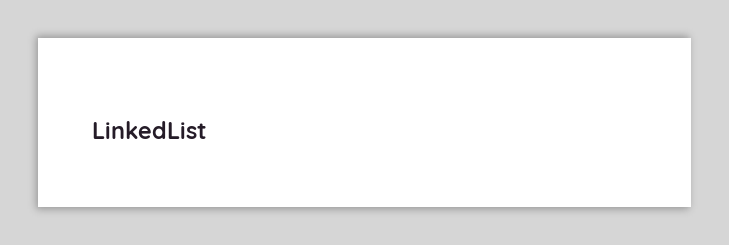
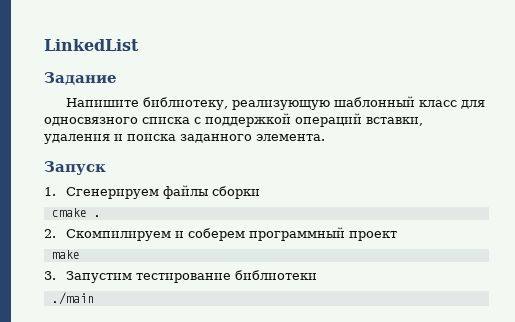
(207, 130) none -> [44,72,117,86] [66,96,486,110] [44,113,423,127] [44,134,325,144] [44,161,106,175] [44,185,260,199] [51,208,101,217] [44,227,397,241] [51,250,80,259] [44,270,317,283] [51,292,94,305] // Задание // Напишите библиотеку, реализующую шаблонный класс для односвязного списка с поддержкой операций вставки, удаления и поиска заданного элемента. // Запуск // 1. Сгенерируем файлы сборки // cmake . // 2. Скомпилируем и соберем программный проект // make // 3. Запустим тестирование библиотеки // ./main

